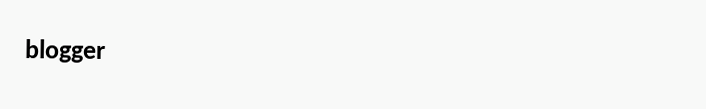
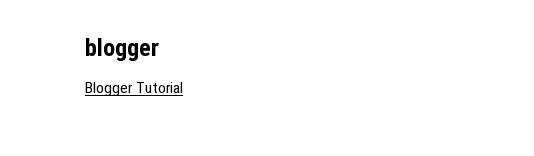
(106, 51) none -> [85,82,184,96] // Blogger Tutorial

